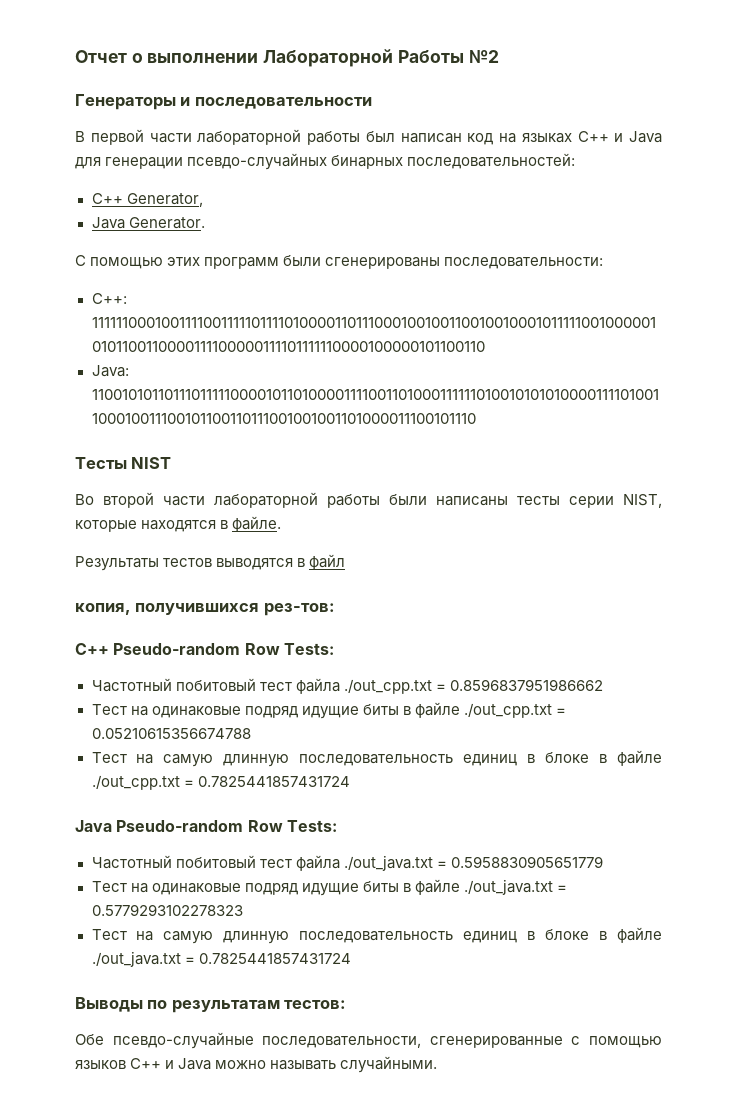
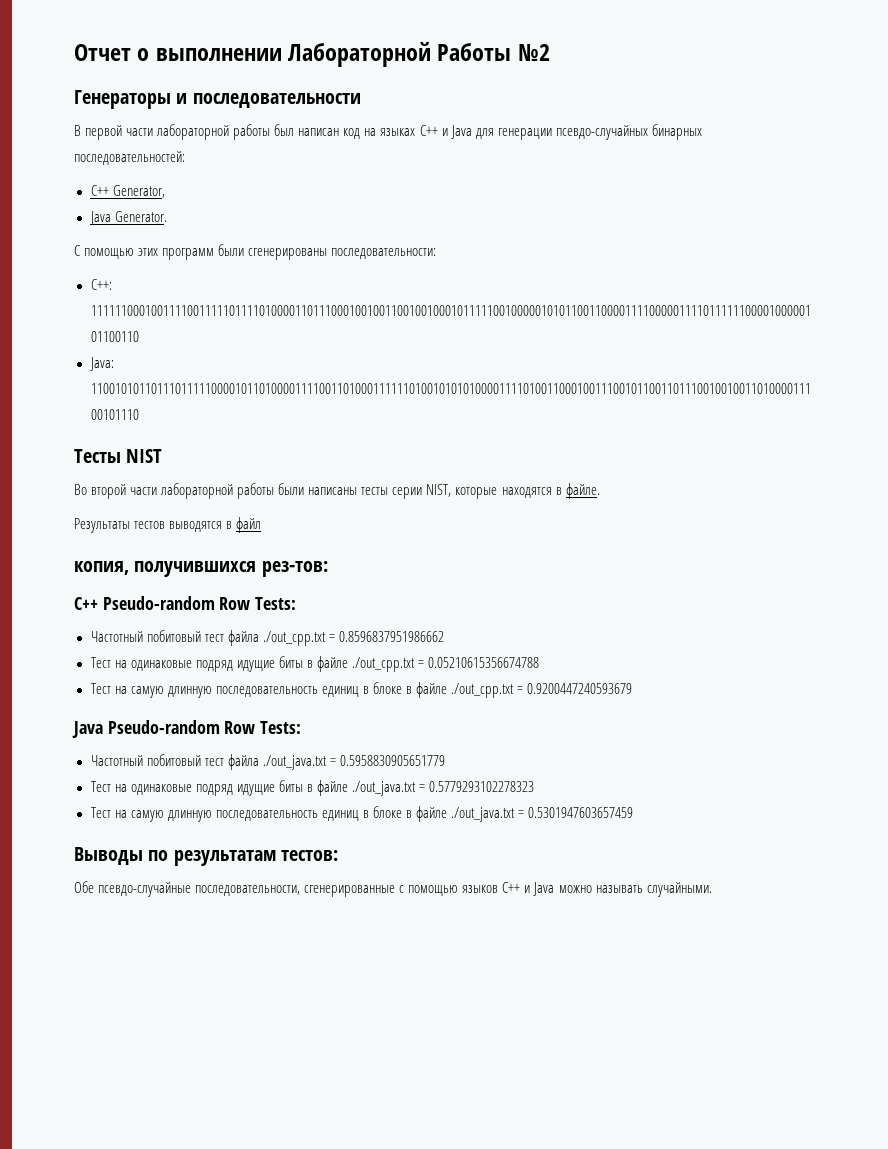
[197,776,350,787] 0.7825441857431724 -> [527,683,633,694] 0.9200447240593679
[198,953,351,964] 0.7825441857431724 -> [528,807,634,818] 0.5301947603657459

